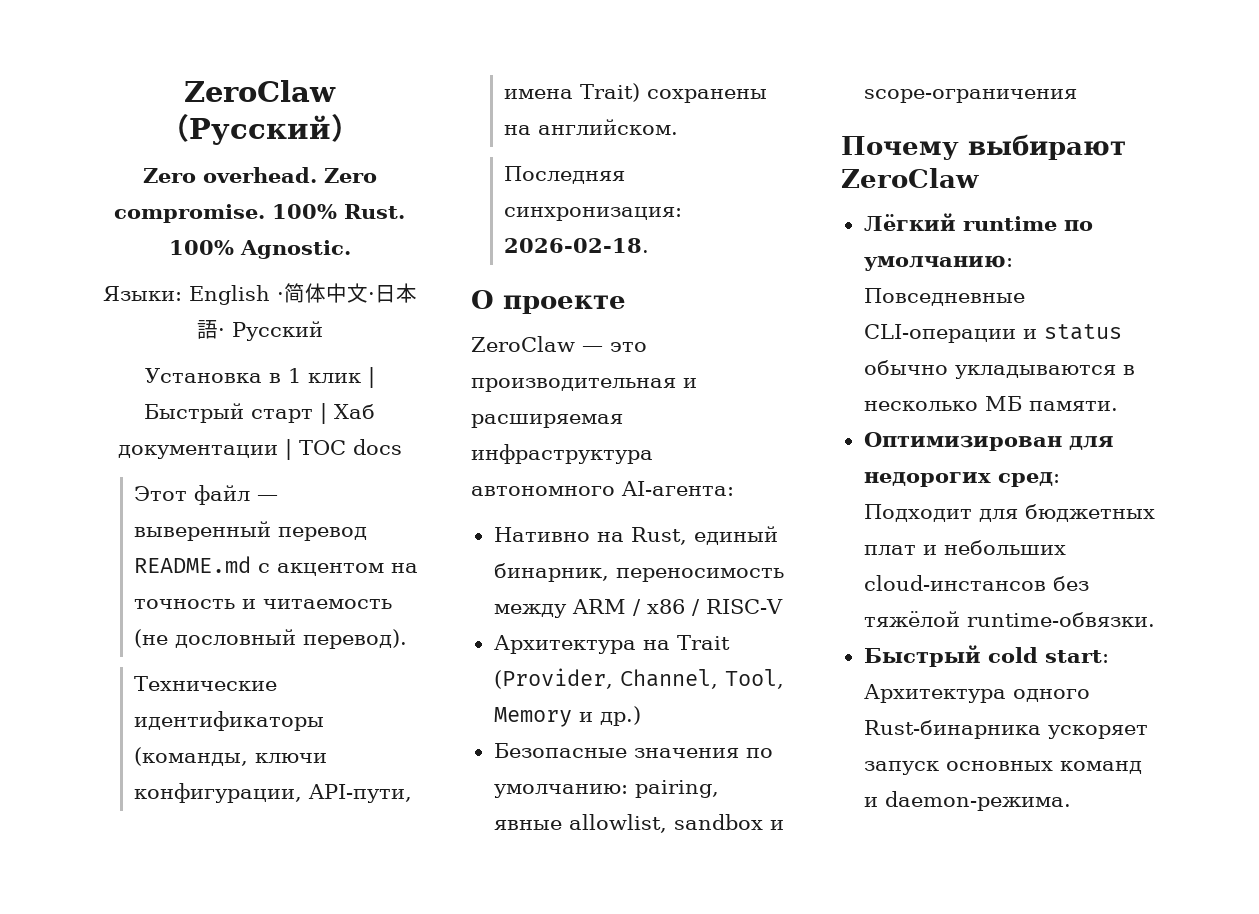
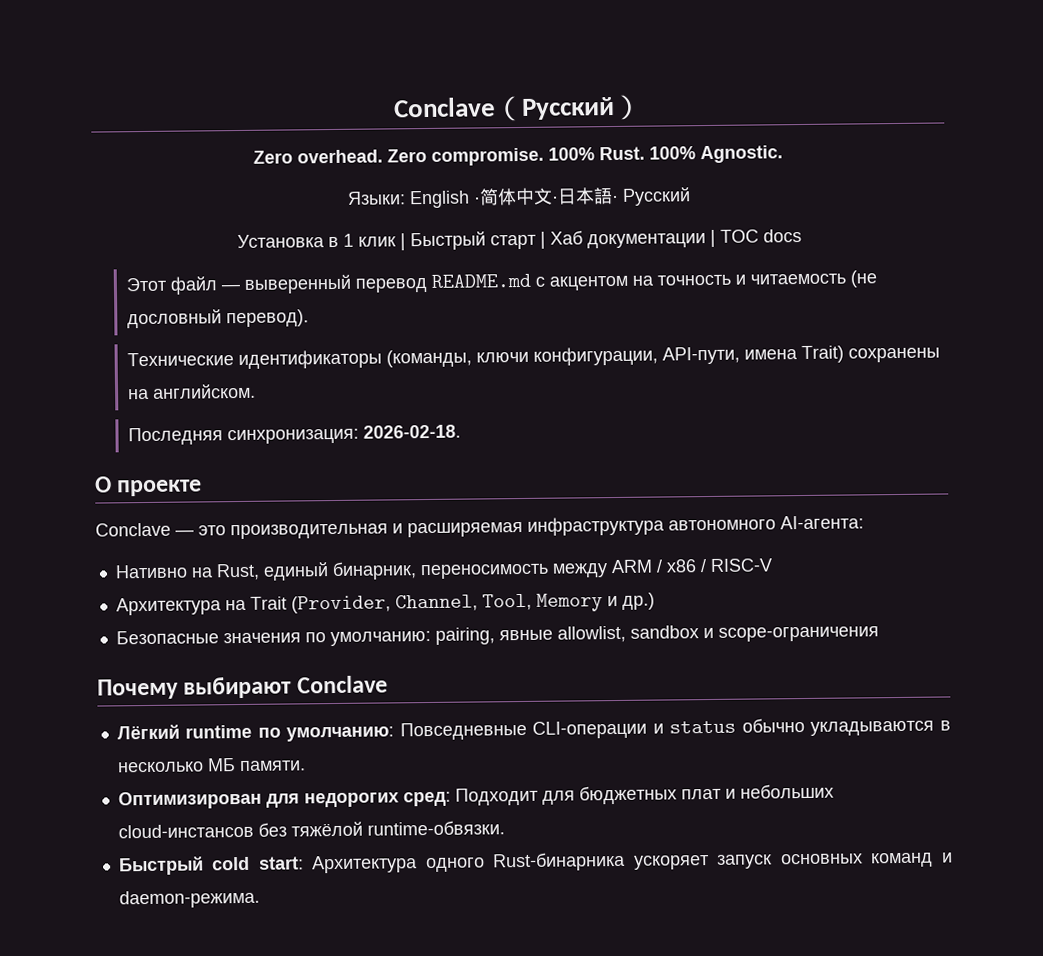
[184,80,336,102] ZeroClaw -> [393,97,496,118] Conclave
[471,336,575,352] ZeroClaw -> [95,522,171,537] Conclave
[841,168,979,188] ZeroClaw -> [296,675,388,694] Conclave

